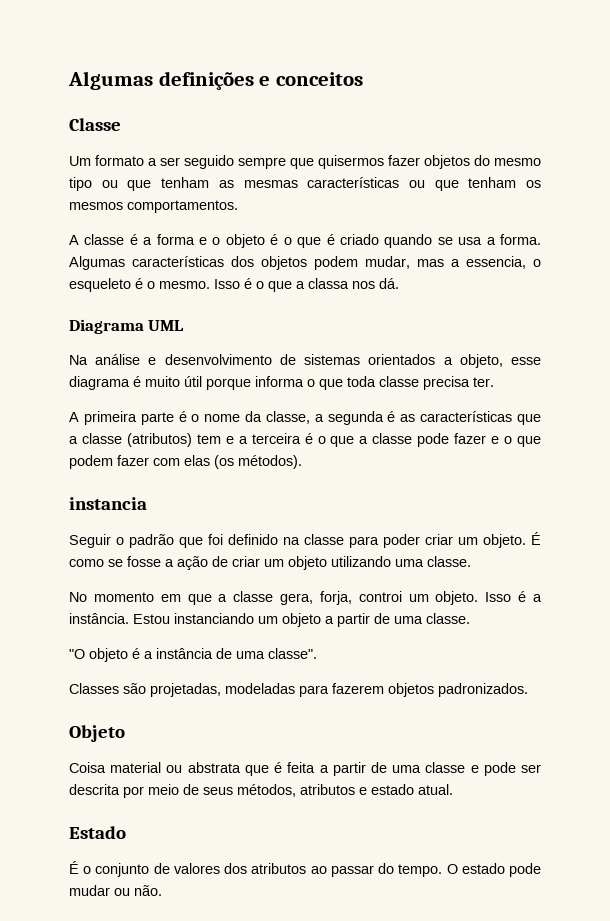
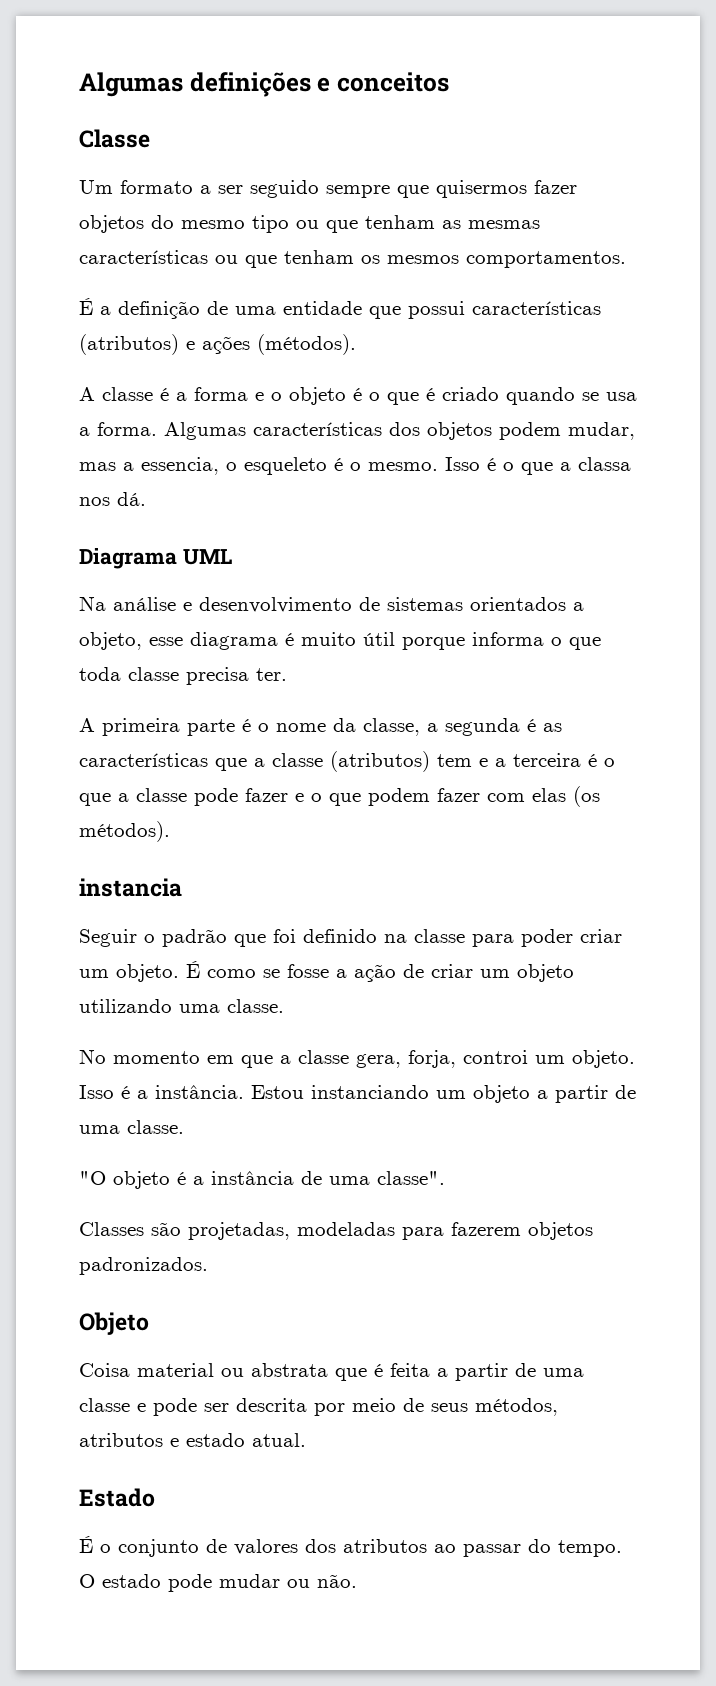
(238, 206) none -> [79,298,601,319] [79,334,356,355] // É a definição de uma entidade que possui características (atributos) e ações (métodos).

